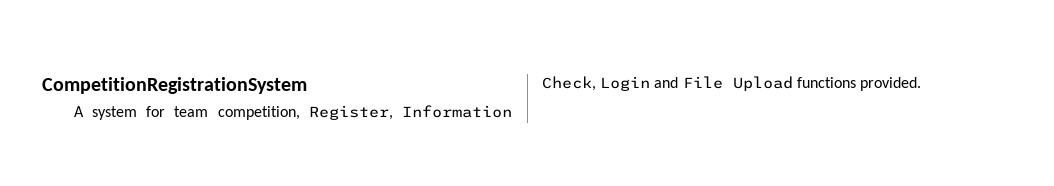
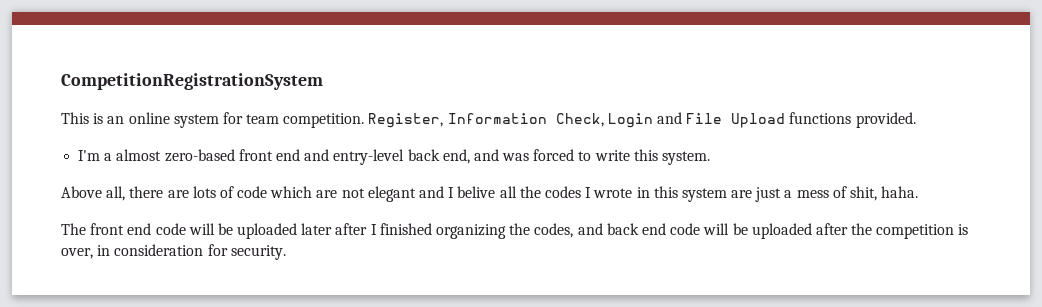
[73,106,84,117] A -> [61,112,170,124] This is an online
[217,106,300,120] competition, -> [283,113,365,128] competition.
(921, 84) none -> [78,149,711,165] [61,186,919,202] [61,223,969,239] [61,244,286,260] // I'm a almost zero-based front end and entry-level back end, and was forced to write this system. // Above all, there are lots of code which are not elegant and I belive all the codes I wrote in this system are just a mess of shit, haha. // The front end code will be uploaded later after I finished organizing the codes, and back end code will be uploaded after the competition is over, in consideration for security.

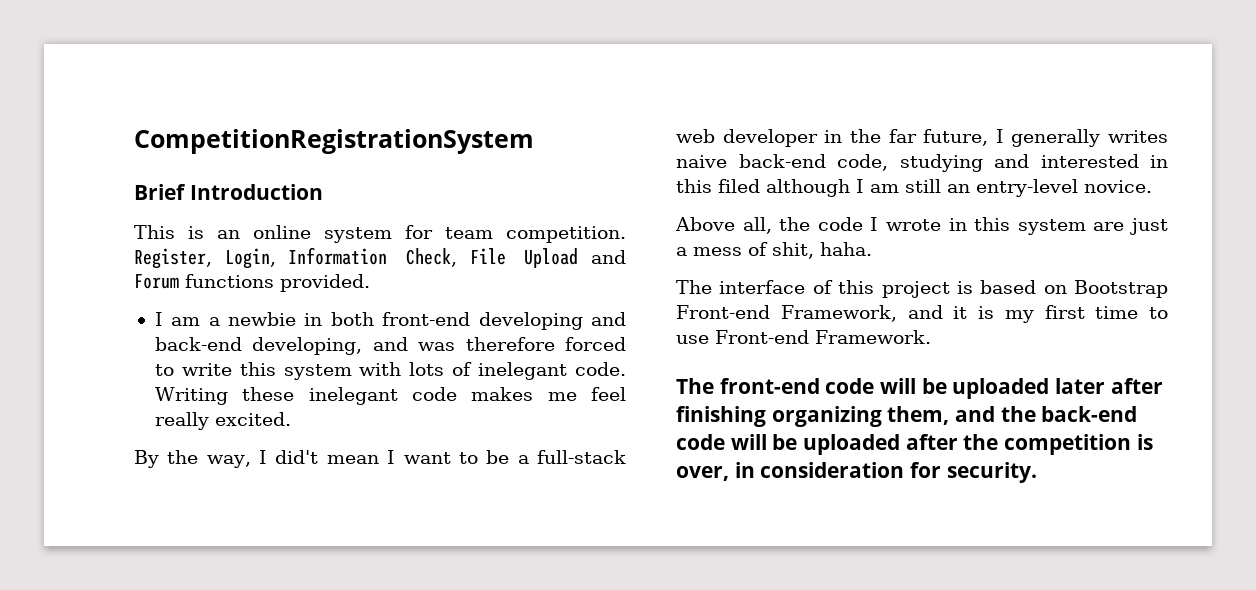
(323, 81) none -> [134,184,323,200] // Brief Introduction
(444, 120) none -> [224,248,276,269] Login,
[607,112,916,128] [78,149,470,165] Login and File Upload functions provided. // I'm a almost zero-based front end and entry-level back end, -> [469,248,626,268] [134,274,370,292] [154,312,626,330] [154,337,363,355] File Upload and Forum functions provided. // I am a newbie in both front-end developing and back-end developing,
(530, 157) none -> [465,337,555,351] therefore
[662,151,711,165] [61,186,581,202] system. // Above all, there are lots of code which are not elegant and I belive all the codes -> [283,362,626,380] [154,387,626,405] [154,412,291,430] [134,450,626,468] [676,129,1168,147] [676,154,1168,172] [676,179,1152,197] [675,217,863,234] system with lots of inelegant code. Writing these inelegant code makes me feel really excited. // By the way, I did't mean I want to be a full-stack web developer in the far future, I generally writes naive back-end code, studying and interested in this filed although I am still an entry-level novice. // Above all, the code
[90,223,152,235] front end -> [719,280,1168,298] [676,305,1168,323] [676,330,931,344] [676,378,820,394] interface of this project is based on Bootstrap Front-end Framework, and it is my first time to use Front-end Framework. // The front-end
[370,223,666,239] I finished organizing the codes, and back end -> [676,406,1138,427] finishing organizing them, and the back-end

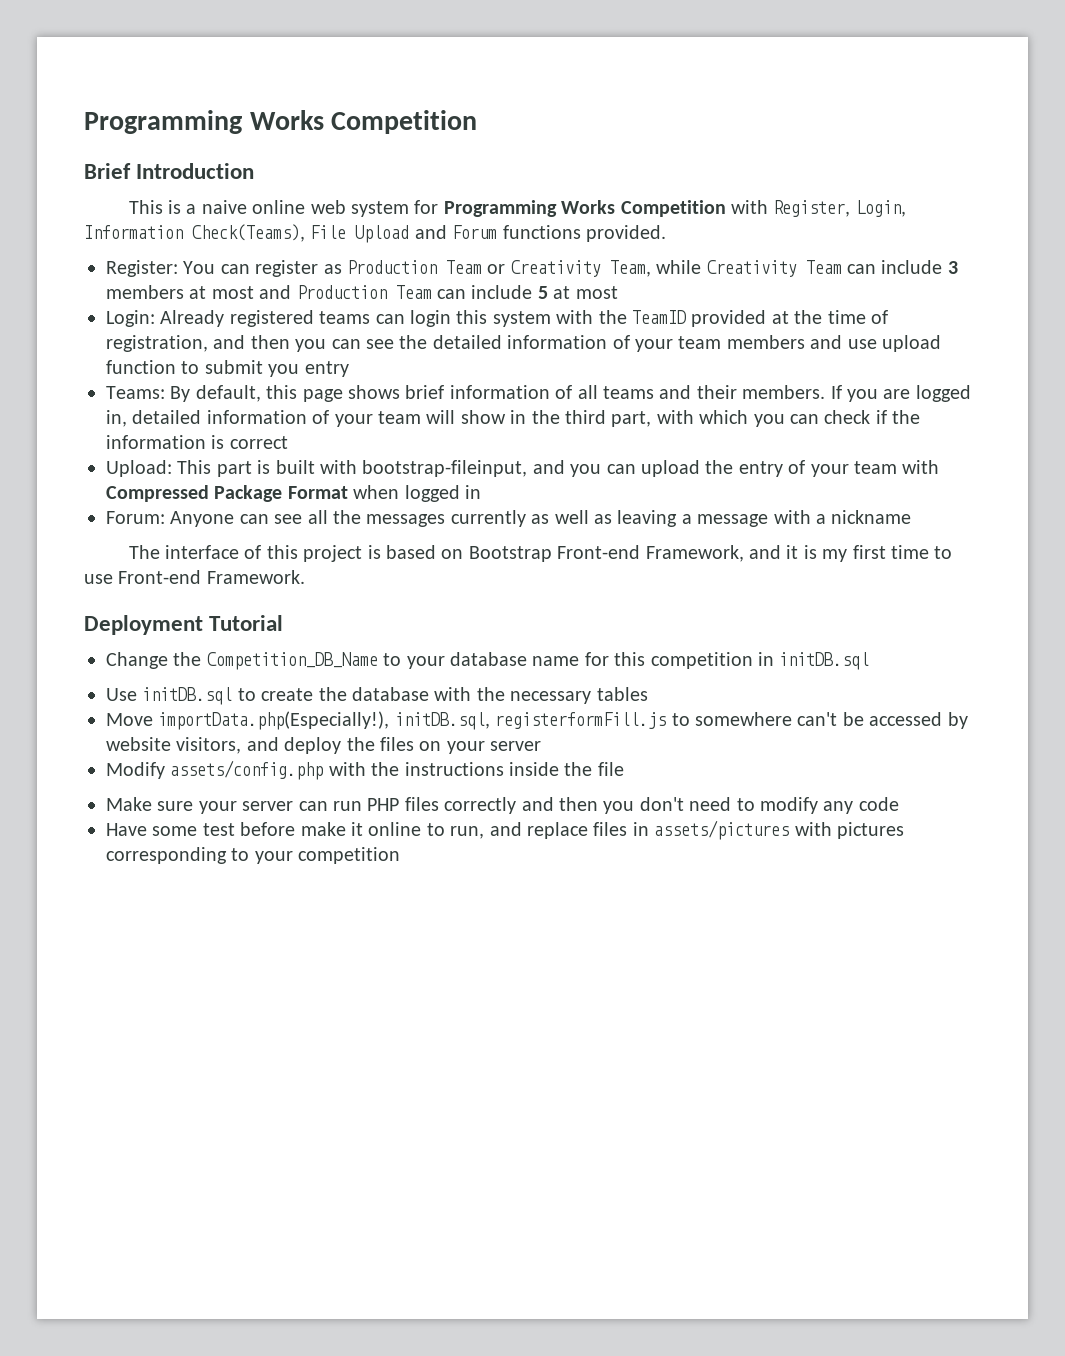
[134,129,534,154] CompetitionRegistrationSystem -> [84,110,478,134] Programming Works Competition
[217,225,626,243] an online system for team competition. -> [186,200,768,217] a naive online web system for Programming Works Competition with
[406,248,457,267] Check, -> [192,224,305,242] Check(Teams),
[154,312,626,330] [154,337,626,355] [154,362,626,380] [154,387,626,405] [154,412,291,430] [134,450,626,468] [676,129,1168,147] [676,154,1168,172] [676,179,1152,197] [675,217,1168,235] [676,242,872,259] I am a newbie in both front-end developing and back-end developing, and was therefore forced to write this system with lots of inelegant code. Writing these inelegant code makes me feel really excited. // By the way, I did't mean I want to be a full-stack web developer in the far future, I generally writes naive back-end code, studying and interested in this filed although I am still an entry-level novice. // Above all, the code I wrote in this system are just a mess of shit, haha. -> [106,260,958,277] [106,285,618,299] [106,310,888,327] [106,335,941,352] [106,360,349,377] [106,385,971,402] [106,410,921,427] [106,435,288,449] [106,460,940,477] [106,485,481,502] [106,510,912,527] Register: You can register as Production Team or Creativity Team, while Creativity Team can include 3 members at most and Production Team can include 5 at most // Login: Already registered teams can login this system with the TeamID provided at the time of registration, and then you can see the detailed information of your team members and use upload function to submit you entry // Teams: By default, this page shows brief information of all teams and their members. If you are logged in, detailed information of your team will show in the third part, with which you can check if the information is correct // Upload: This part is built with bootstrap-fileinput, and you can upload the entry of your team with Compressed Package Format when logged in // Forum: Anyone can see all the messages currently as well as leaving a message with a nickname
[676,378,1163,399] [676,406,1138,427] [676,434,1153,455] [676,462,1037,483] The front-end code will be uploaded later after finishing organizing them, and the back-end code will be uploaded after the competition is over, in consideration for security. -> [84,615,284,635] [106,652,870,670] [106,687,648,705] [106,711,968,730] [106,737,542,754] [106,760,624,780] [106,797,899,814] [106,820,904,840] [106,847,401,864] Deployment Tutorial // Change the Competition_DB_Name to your database name for this competition in initDB.sql // Use initDB.sql to create the database with the necessary tables // Move importData.php(Especially!), initDB.sql, registerformFill.js to somewhere can't be accessed by website visitors, and deploy the files on your server // Modify assets/config.php with the instructions inside the file // Make sure your server can run PHP files correctly and then you don't need to modify any code // Have some test before make it online to run, and replace files in assets/pictures with pictures corresponding to your competition

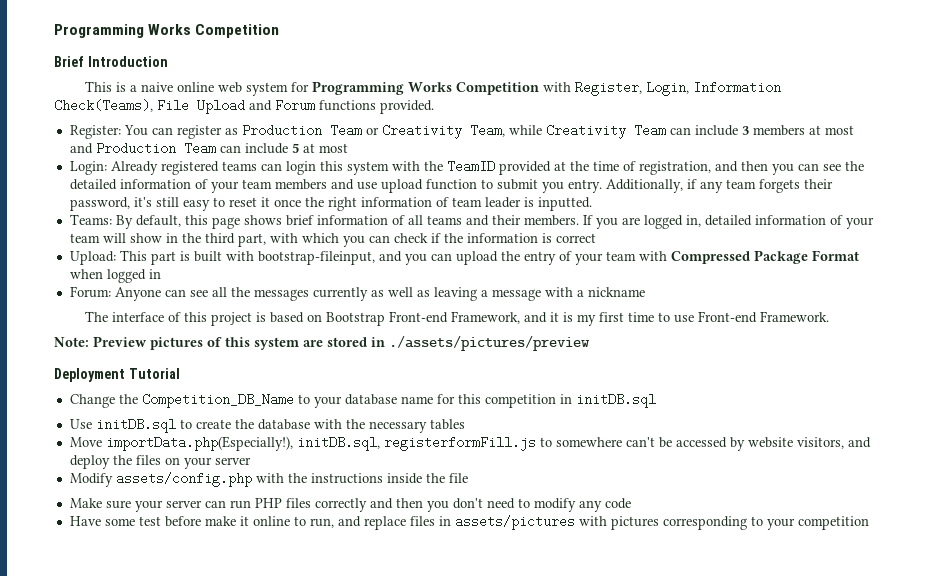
[304,361,349,377] entry -> [567,179,833,193] [69,197,592,211] entry. Additionally, if any team forgets their password, it's still easy to reset it once the right information of team leader is inputted.
(305, 577) none -> [54,335,590,351] // Note: Preview pictures of this system are stored in ./assets/pictures/preview

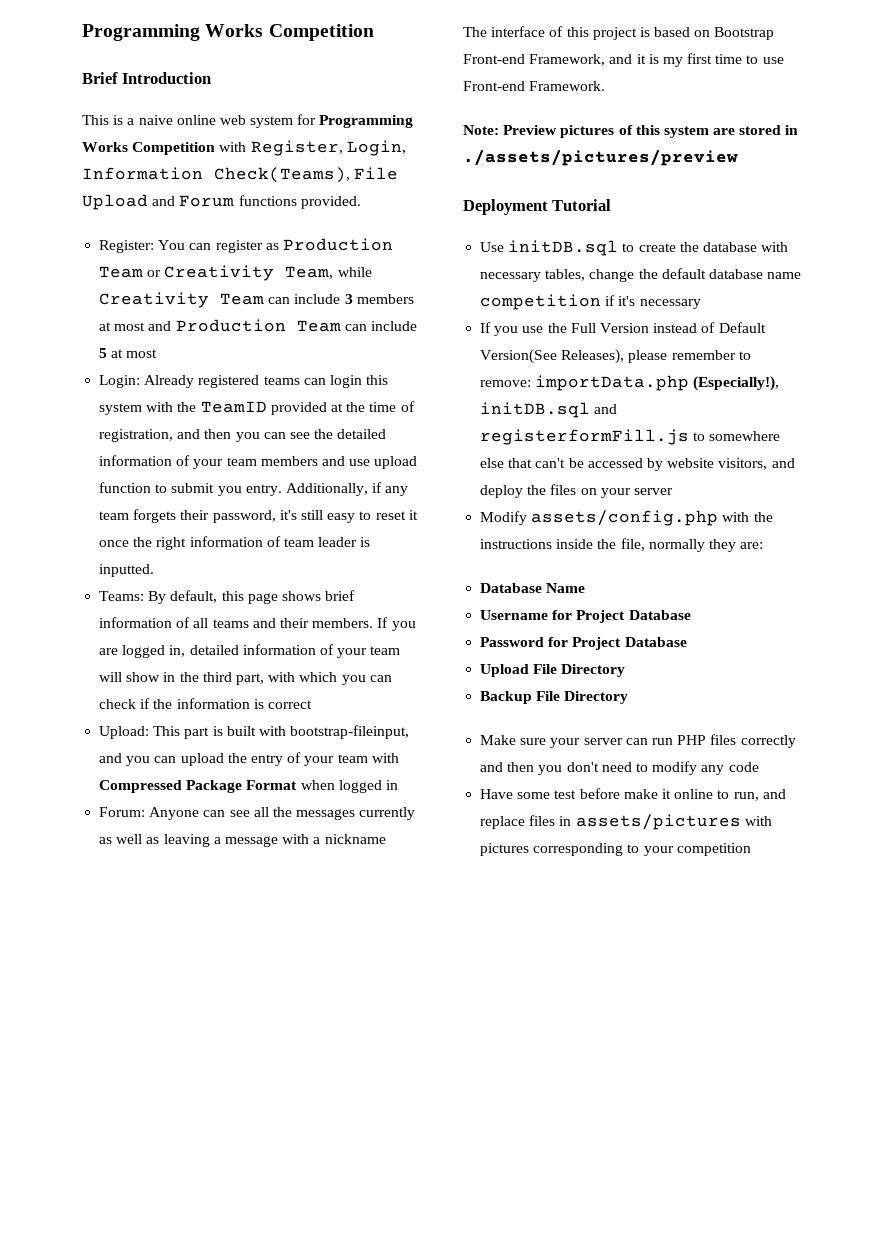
[69,393,656,408] // Change the Competition_DB_Name to your database name for this competition in initDB.sql -> (612, 205) none
[345,419,465,433] [69,436,380,451] the necessary tables // Move importData.php(Especially!), initDB.sql, -> [480,268,802,282] [480,294,701,310] [480,322,766,336] [480,349,751,364] [480,375,780,391] [480,402,618,418] necessary tables, change the default database name competition if it's necessary // If you use the Full Version instead of Default Version(See Releases), please remember to remove: importData.php (Especially!), initDB.sql and
(622, 442) none -> [480,458,533,468] else that
[448,473,468,483] file -> [620,538,764,552] [480,583,586,593] [480,610,691,623] [480,637,687,650] [480,664,626,677] [480,691,629,704] file, normally they are: // Database Name // Username for Project Database // Password for Project Database // Upload File Directory // Backup File Directory

